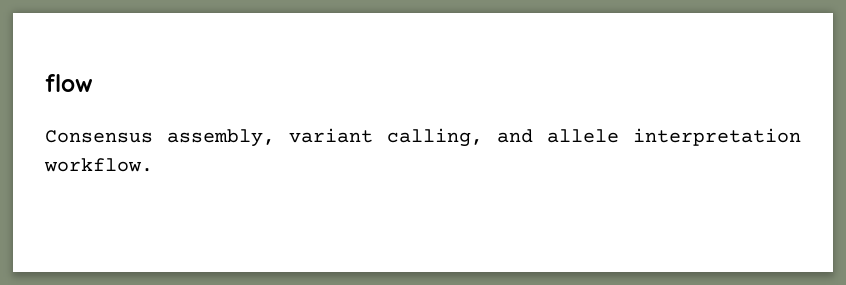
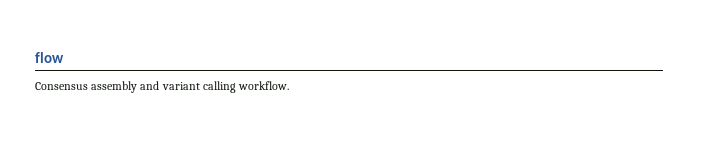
[167,128,801,147] assembly, variant calling, and allele interpretation -> [91,81,236,93] assembly and variant calling

